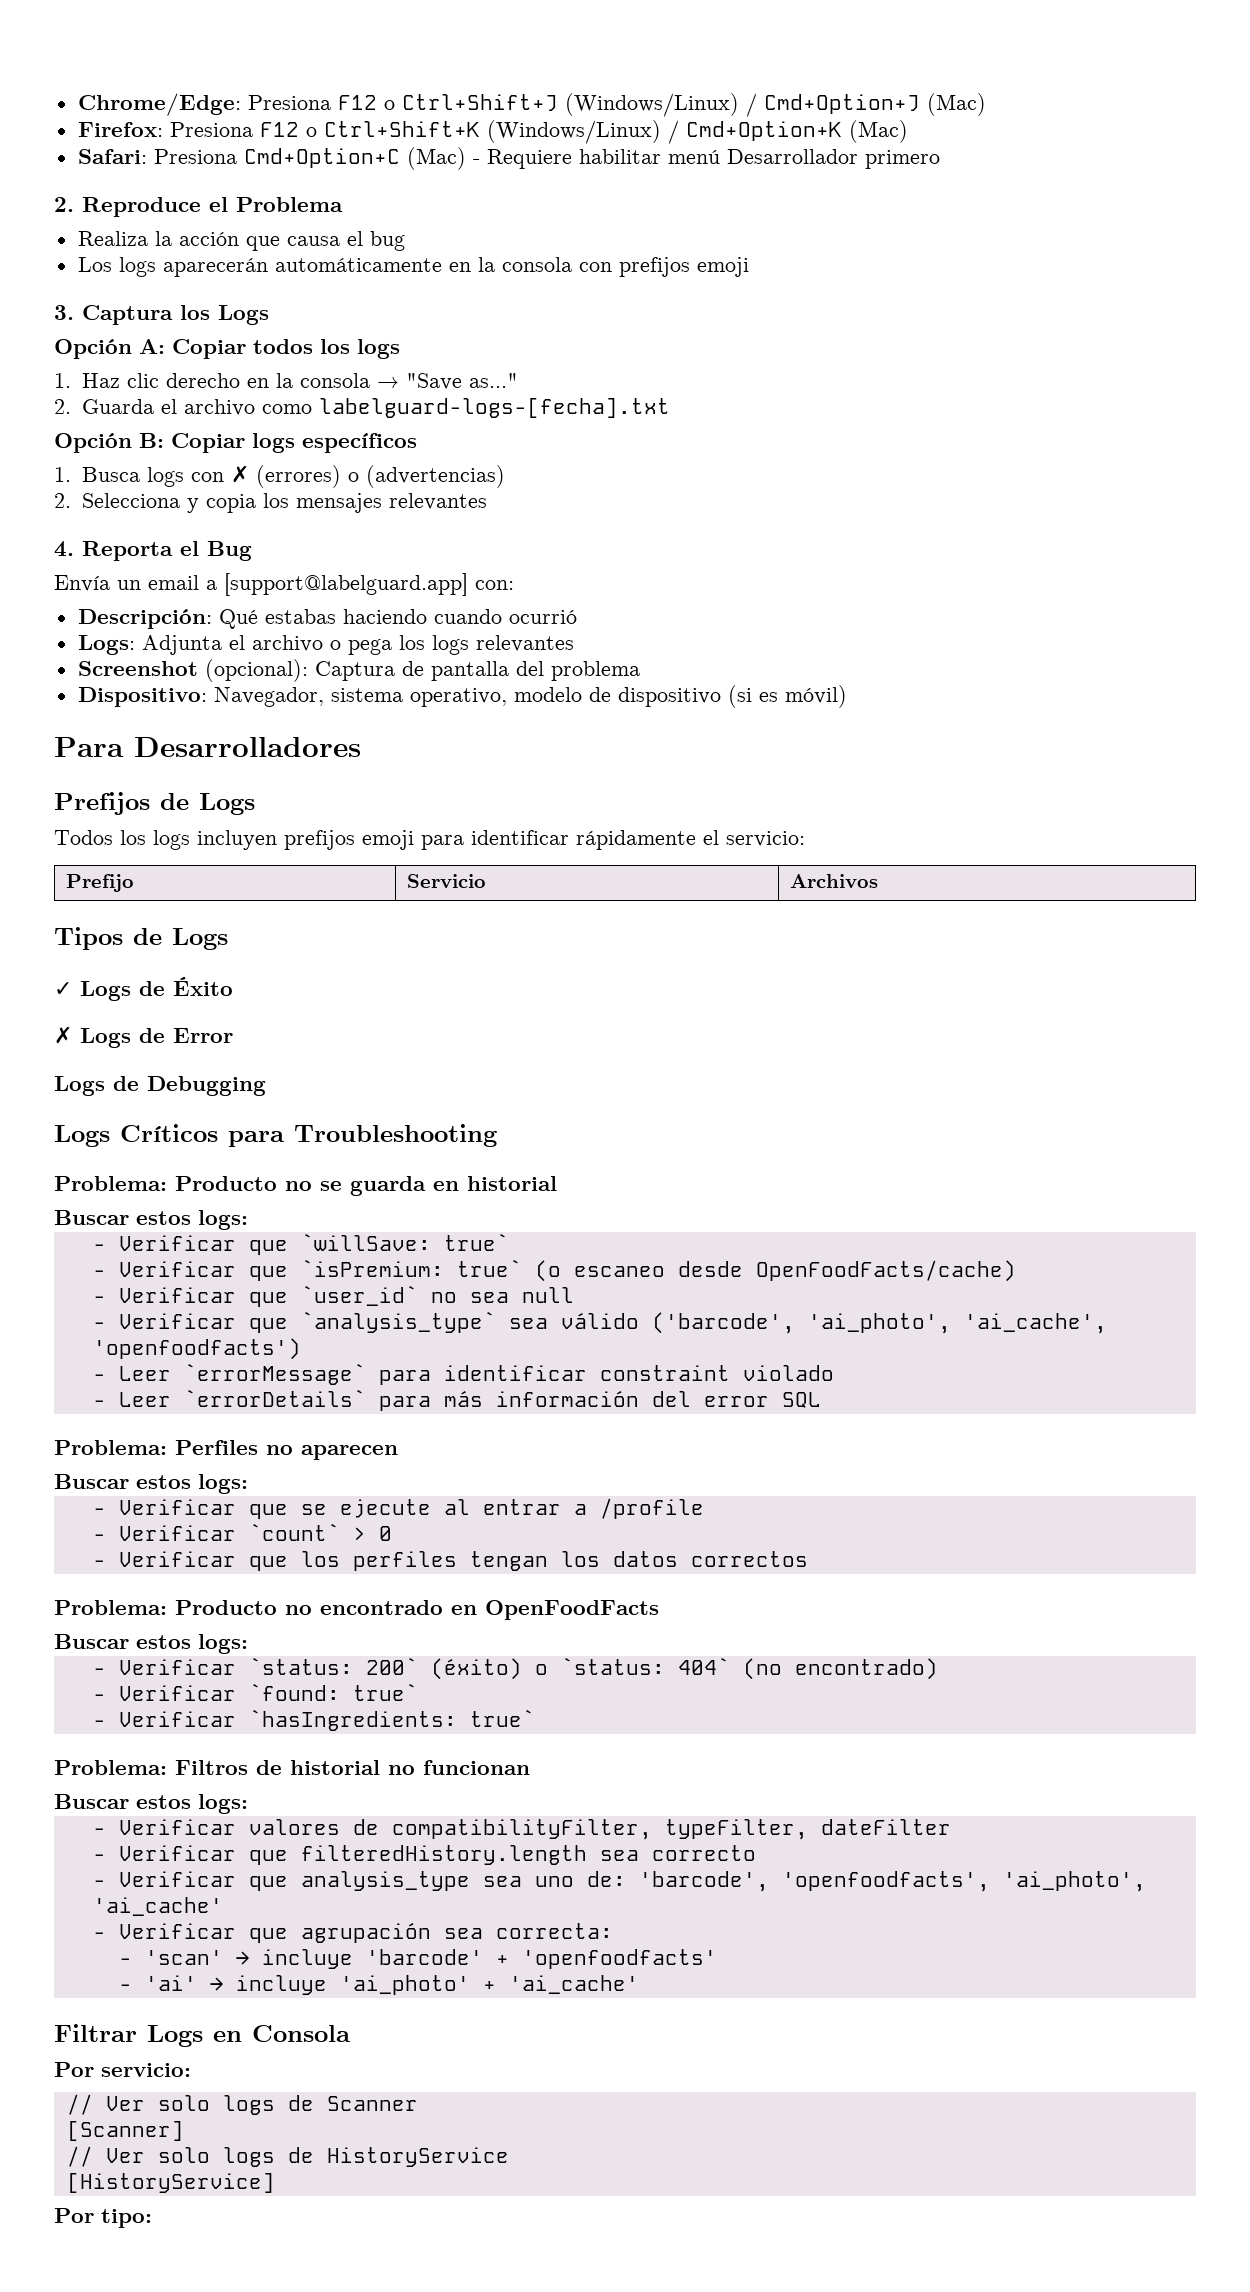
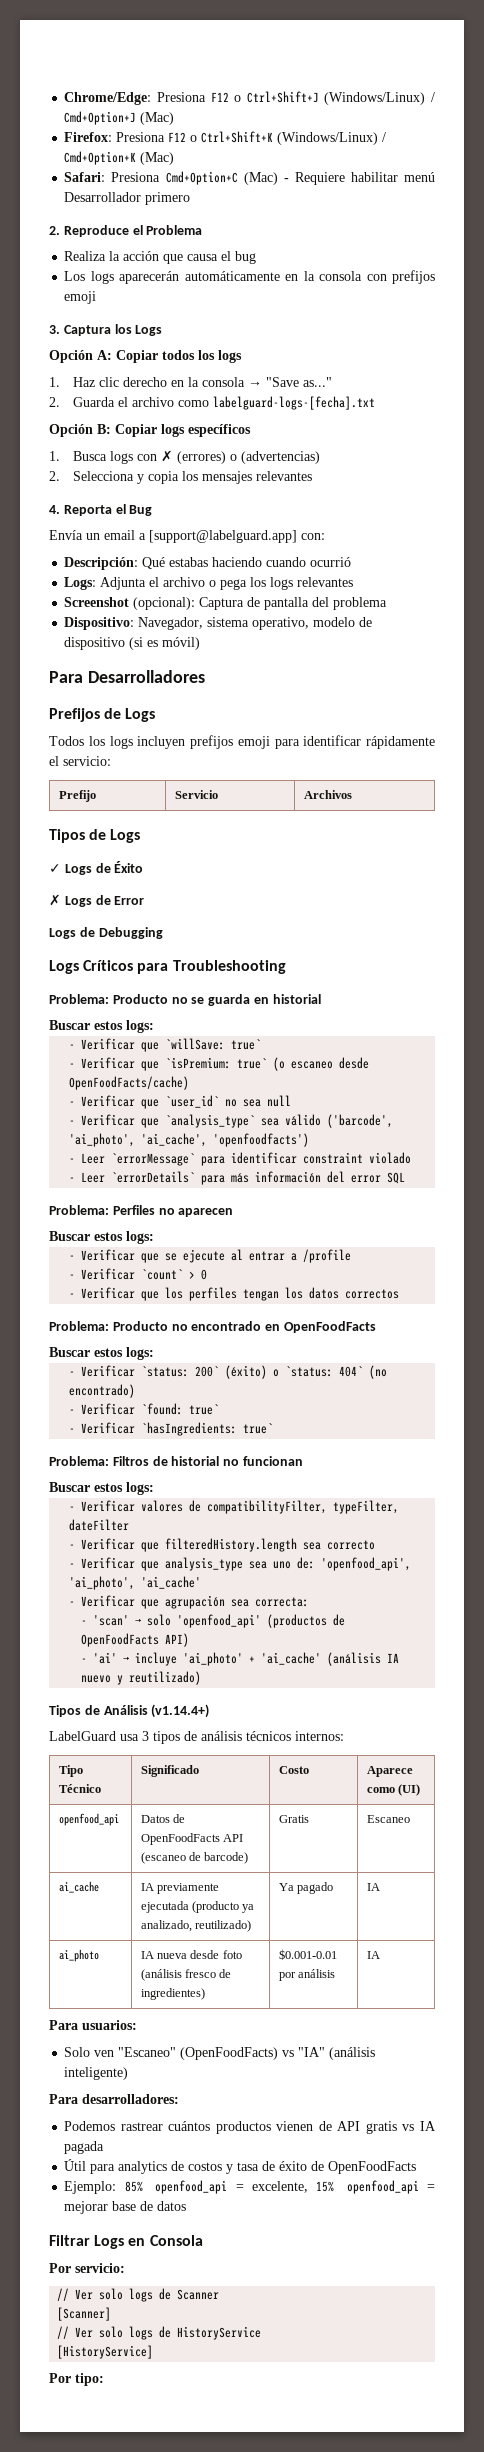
[638,1871,990,1892] 'barcode', 'openfoodfacts', -> [321,1557,412,1571] 'openfood_api',
[261,1949,717,1969] incluye 'barcode' + 'openfoodfacts' -> [147,1614,346,1628] [81,1633,190,1647] solo 'openfood_api' (productos de OpenFoodFacts API)
(639, 1984) none -> [327,1652,400,1666] [81,1671,202,1685] [49,1704,210,1718] [49,1731,344,1744] [58,1765,83,1777] [58,1784,101,1793] [140,1765,199,1777] [278,1766,309,1774] [366,1766,413,1777] [366,1784,421,1796] [58,1813,119,1826] [140,1814,186,1823] [140,1833,244,1845] [140,1852,249,1864] [278,1815,309,1823] [366,1815,410,1823] [58,1881,99,1893] [140,1883,220,1894] [140,1901,255,1913] [140,1920,252,1932] [278,1882,334,1894] [366,1883,380,1891] [58,1949,99,1962] [140,1950,242,1959] [140,1969,232,1981] [140,1988,205,2000] [278,1949,337,1960] [278,1969,336,1981] [366,1951,380,1959] [49,2020,137,2030] [64,2047,376,2060] [64,2067,129,2080] [49,2094,179,2104] [64,2121,437,2134] [64,2141,105,2154] [64,2159,417,2174] [64,2180,435,2194] [64,2201,187,2214] (análisis IA nuevo y reutilizado) // Tipos de Análisis (v1.14.4+) // LabelGuard usa 3 tipos de análisis técnicos internos: // Tipo Técnico | Significado | Costo | Aparece como (UI) // openfood_api | Datos de OpenFoodFacts API (escaneo de barcode) | Gratis | Escaneo // ai_cache | IA previamente ejecutada (producto ya analizado, reutilizado) | Ya pagado | IA // ai_photo | IA nueva desde foto (análisis fresco de ingredientes) | $0.001-0.01 por análisis | IA // Para usuarios: // Solo ven "Escaneo" (OpenFoodFacts) vs "IA" (análisis inteligente) // Para desarrolladores: // Podemos rastrear cuántos productos vienen de API gratis vs IA pagada // Útil para analytics de costos y tasa de éxito de OpenFoodFacts // Ejemplo: 85% openfood_api = excelente, 15% openfood_api = mejorar base de datos

